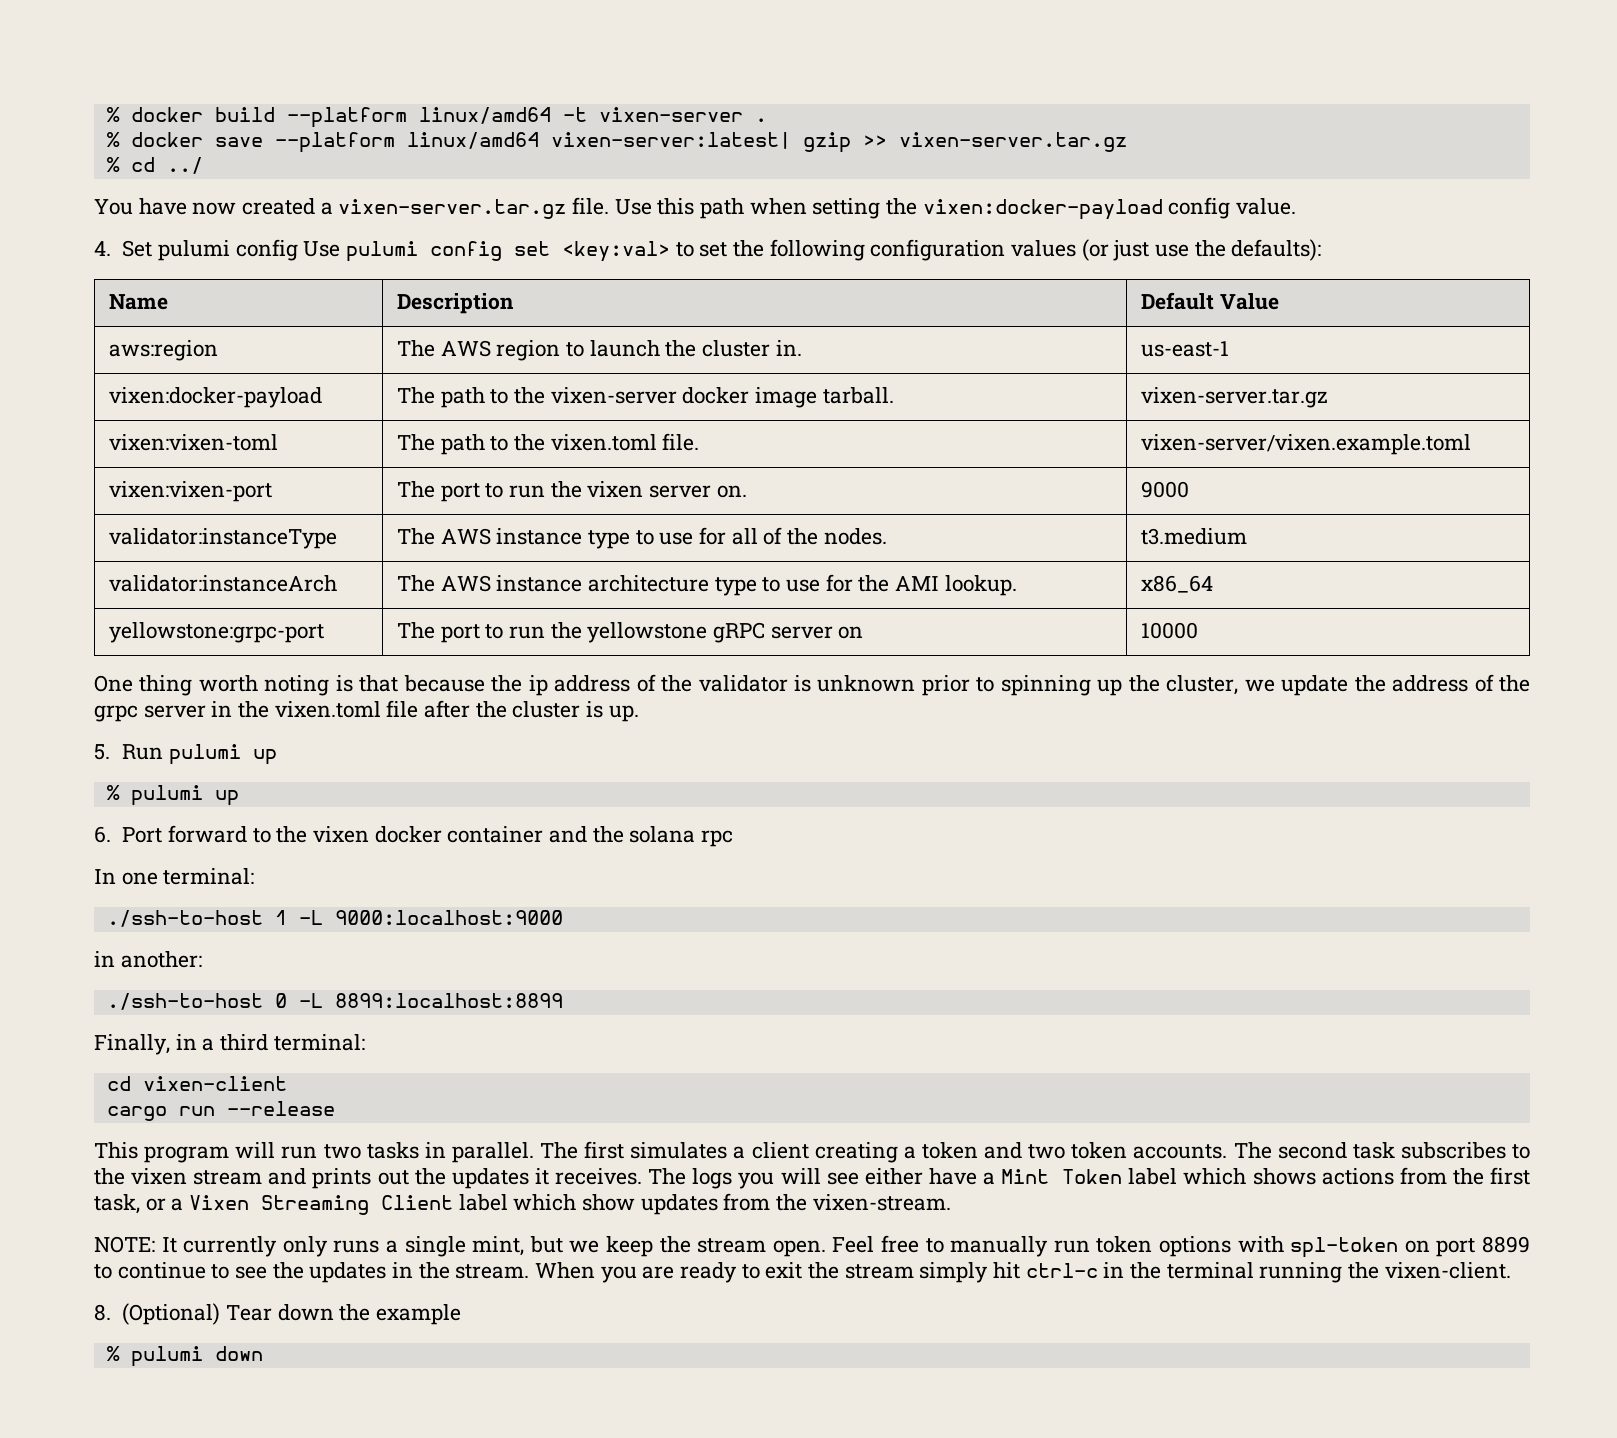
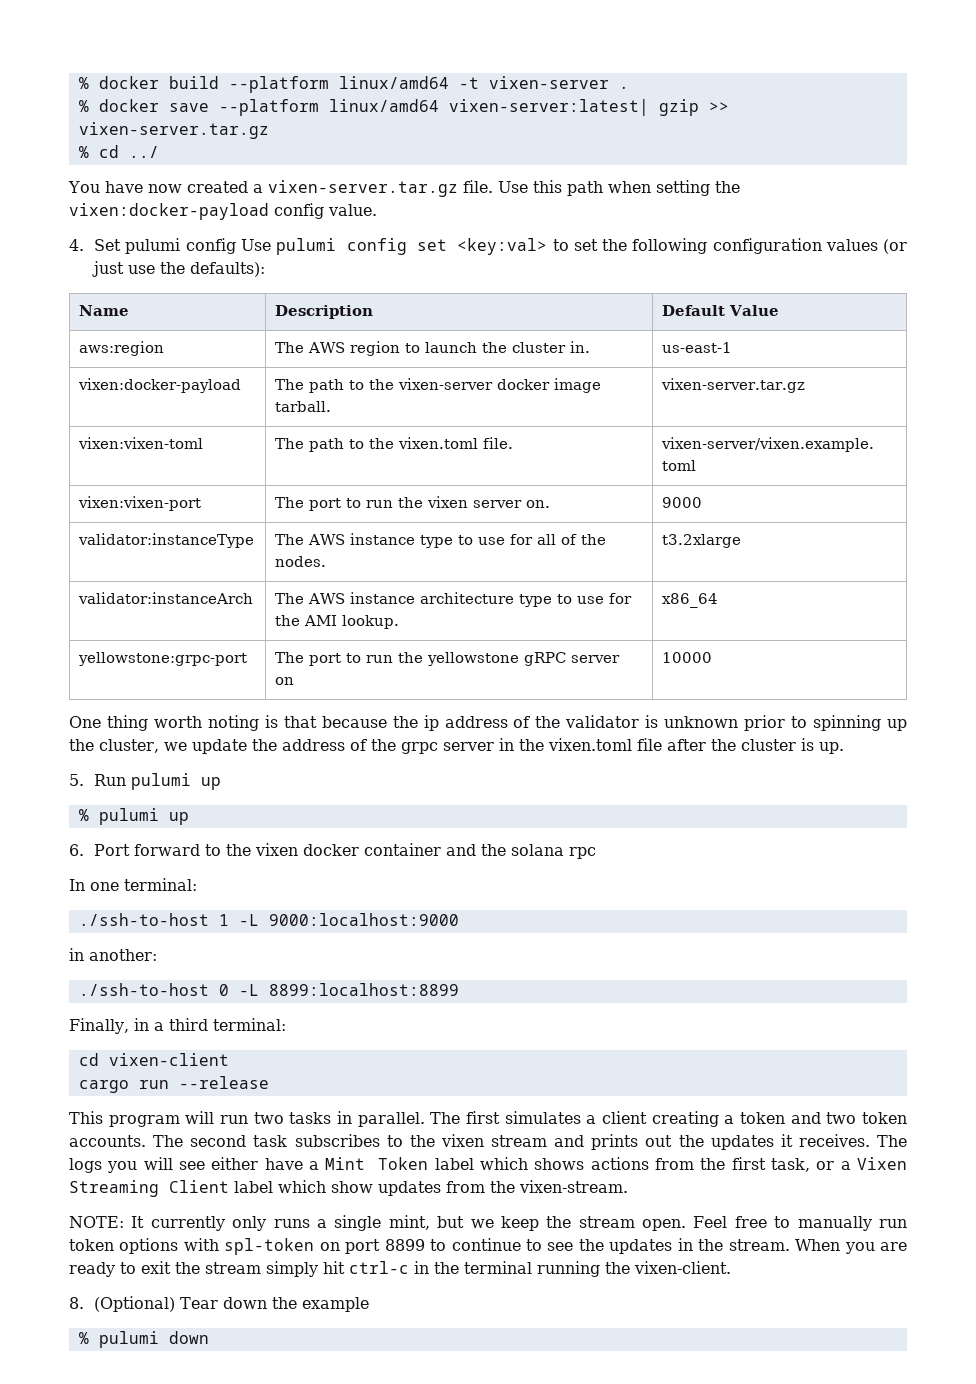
[1140,528,1247,545] t3.medium -> [662,534,742,548] t3.2xlarge

